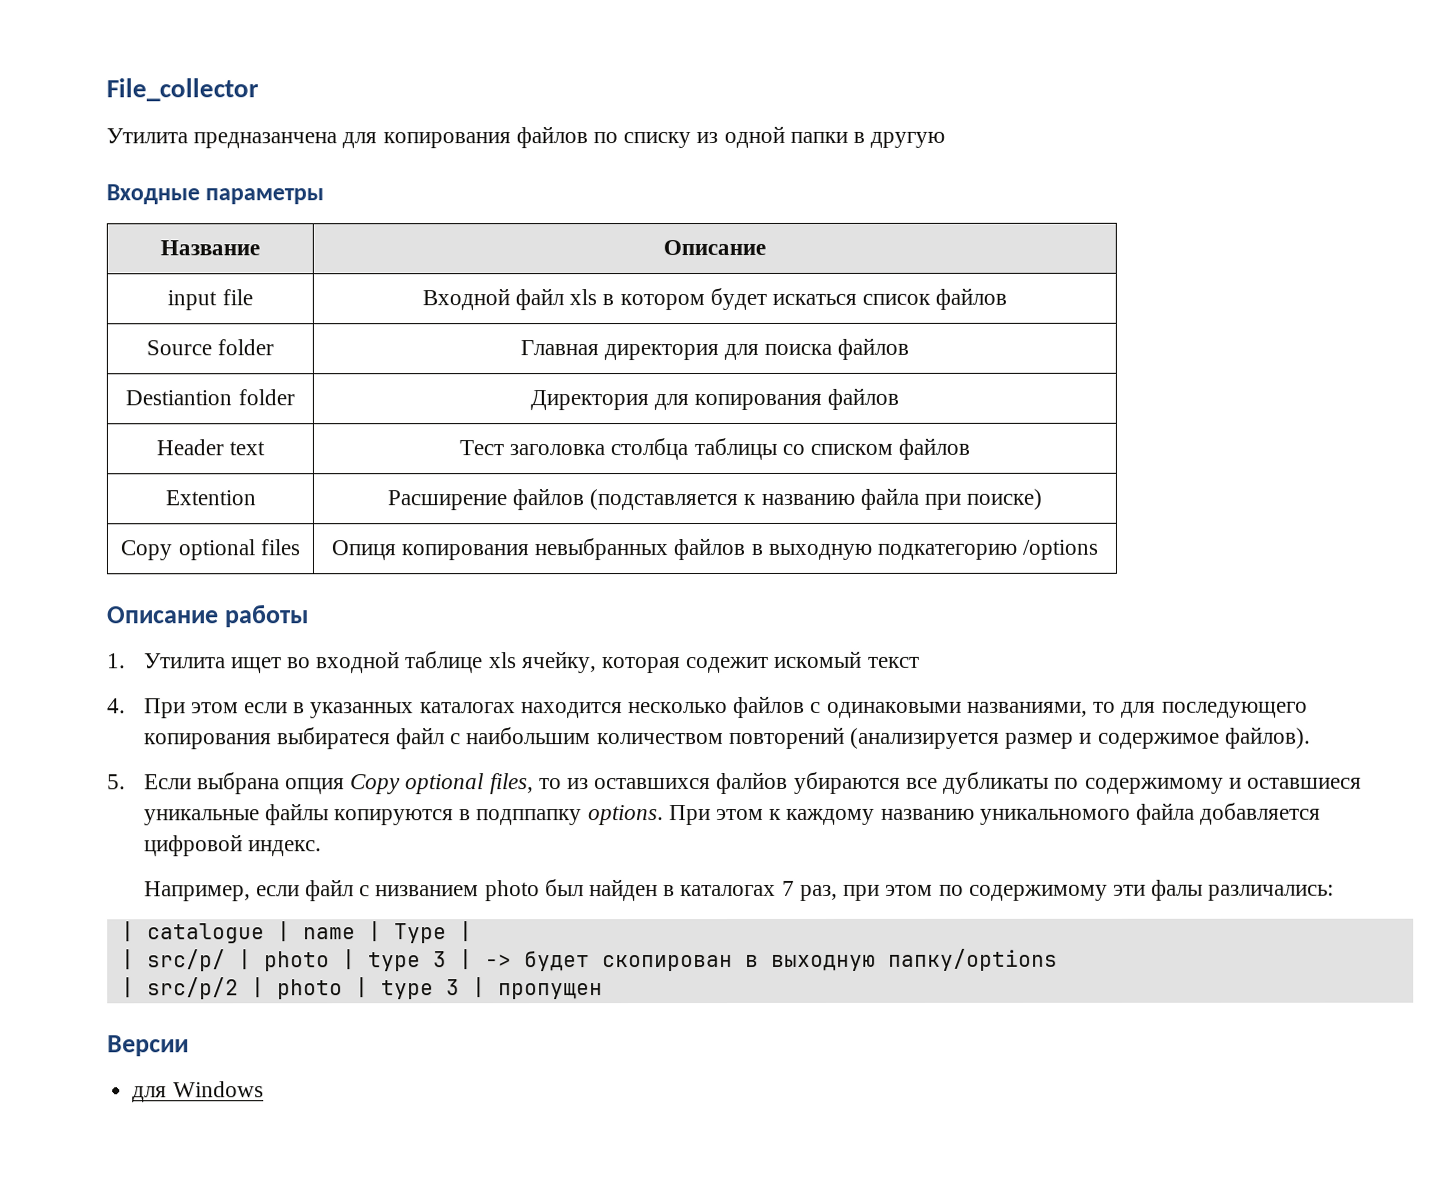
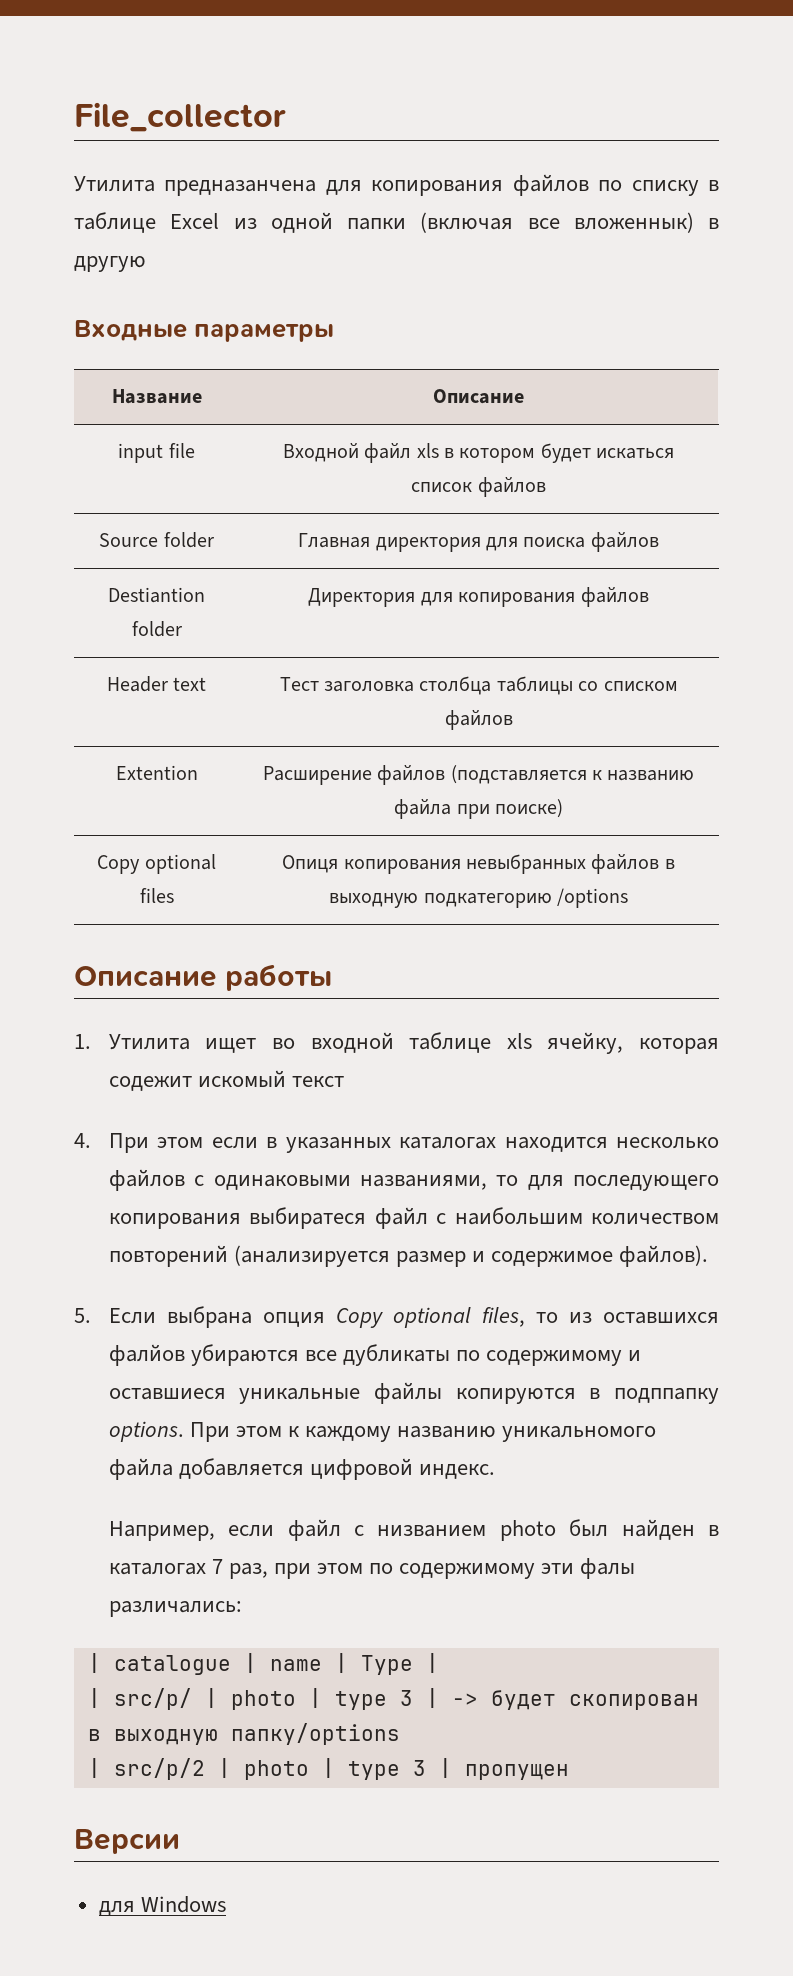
[696,125,848,149] из одной папки -> [708,180,720,191] [74,212,694,233] в таблице Excel из одной папки (включая все вложеннык)

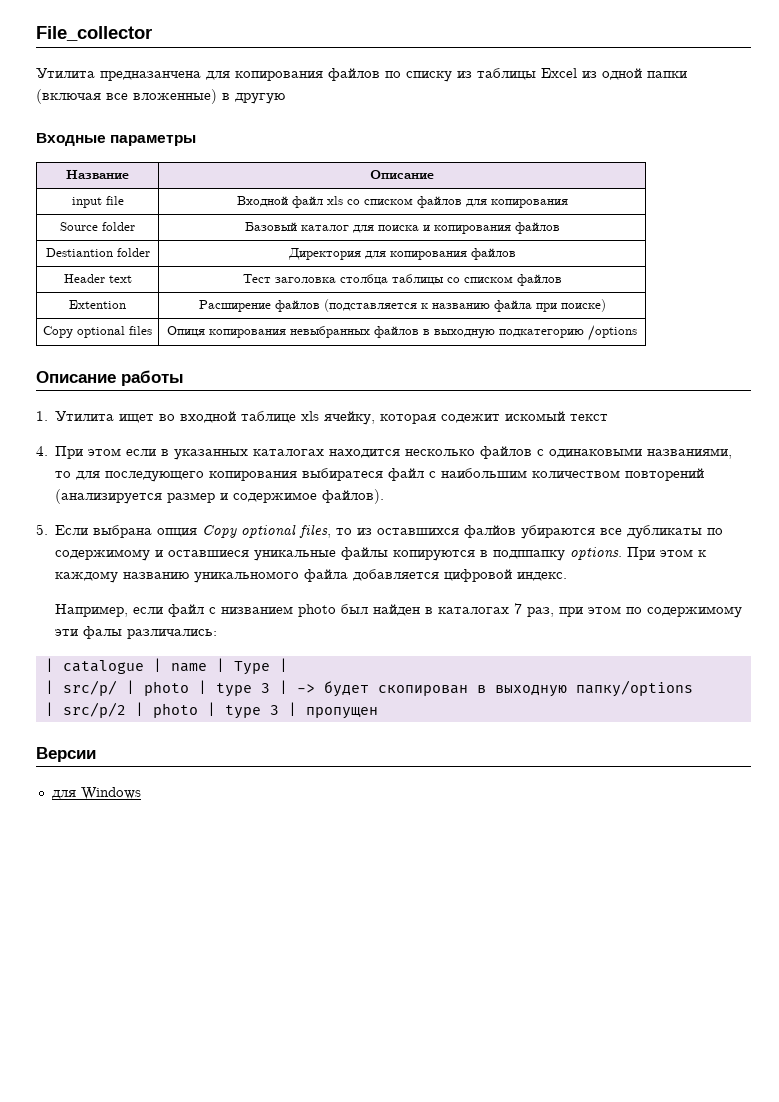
[708,180,720,191] [74,212,156,233] в таблице -> [457,68,536,80] из таблицы
[573,212,694,233] вложеннык) -> [133,89,217,104] вложенные)
[444,443,675,463] [411,476,546,497] в котором будет искаться список файлов -> [346,196,568,208] со списком файлов для копирования
[298,533,586,552] Главная директория для поиска -> [244,222,511,234] Базовый каталог для поиска и копирования

